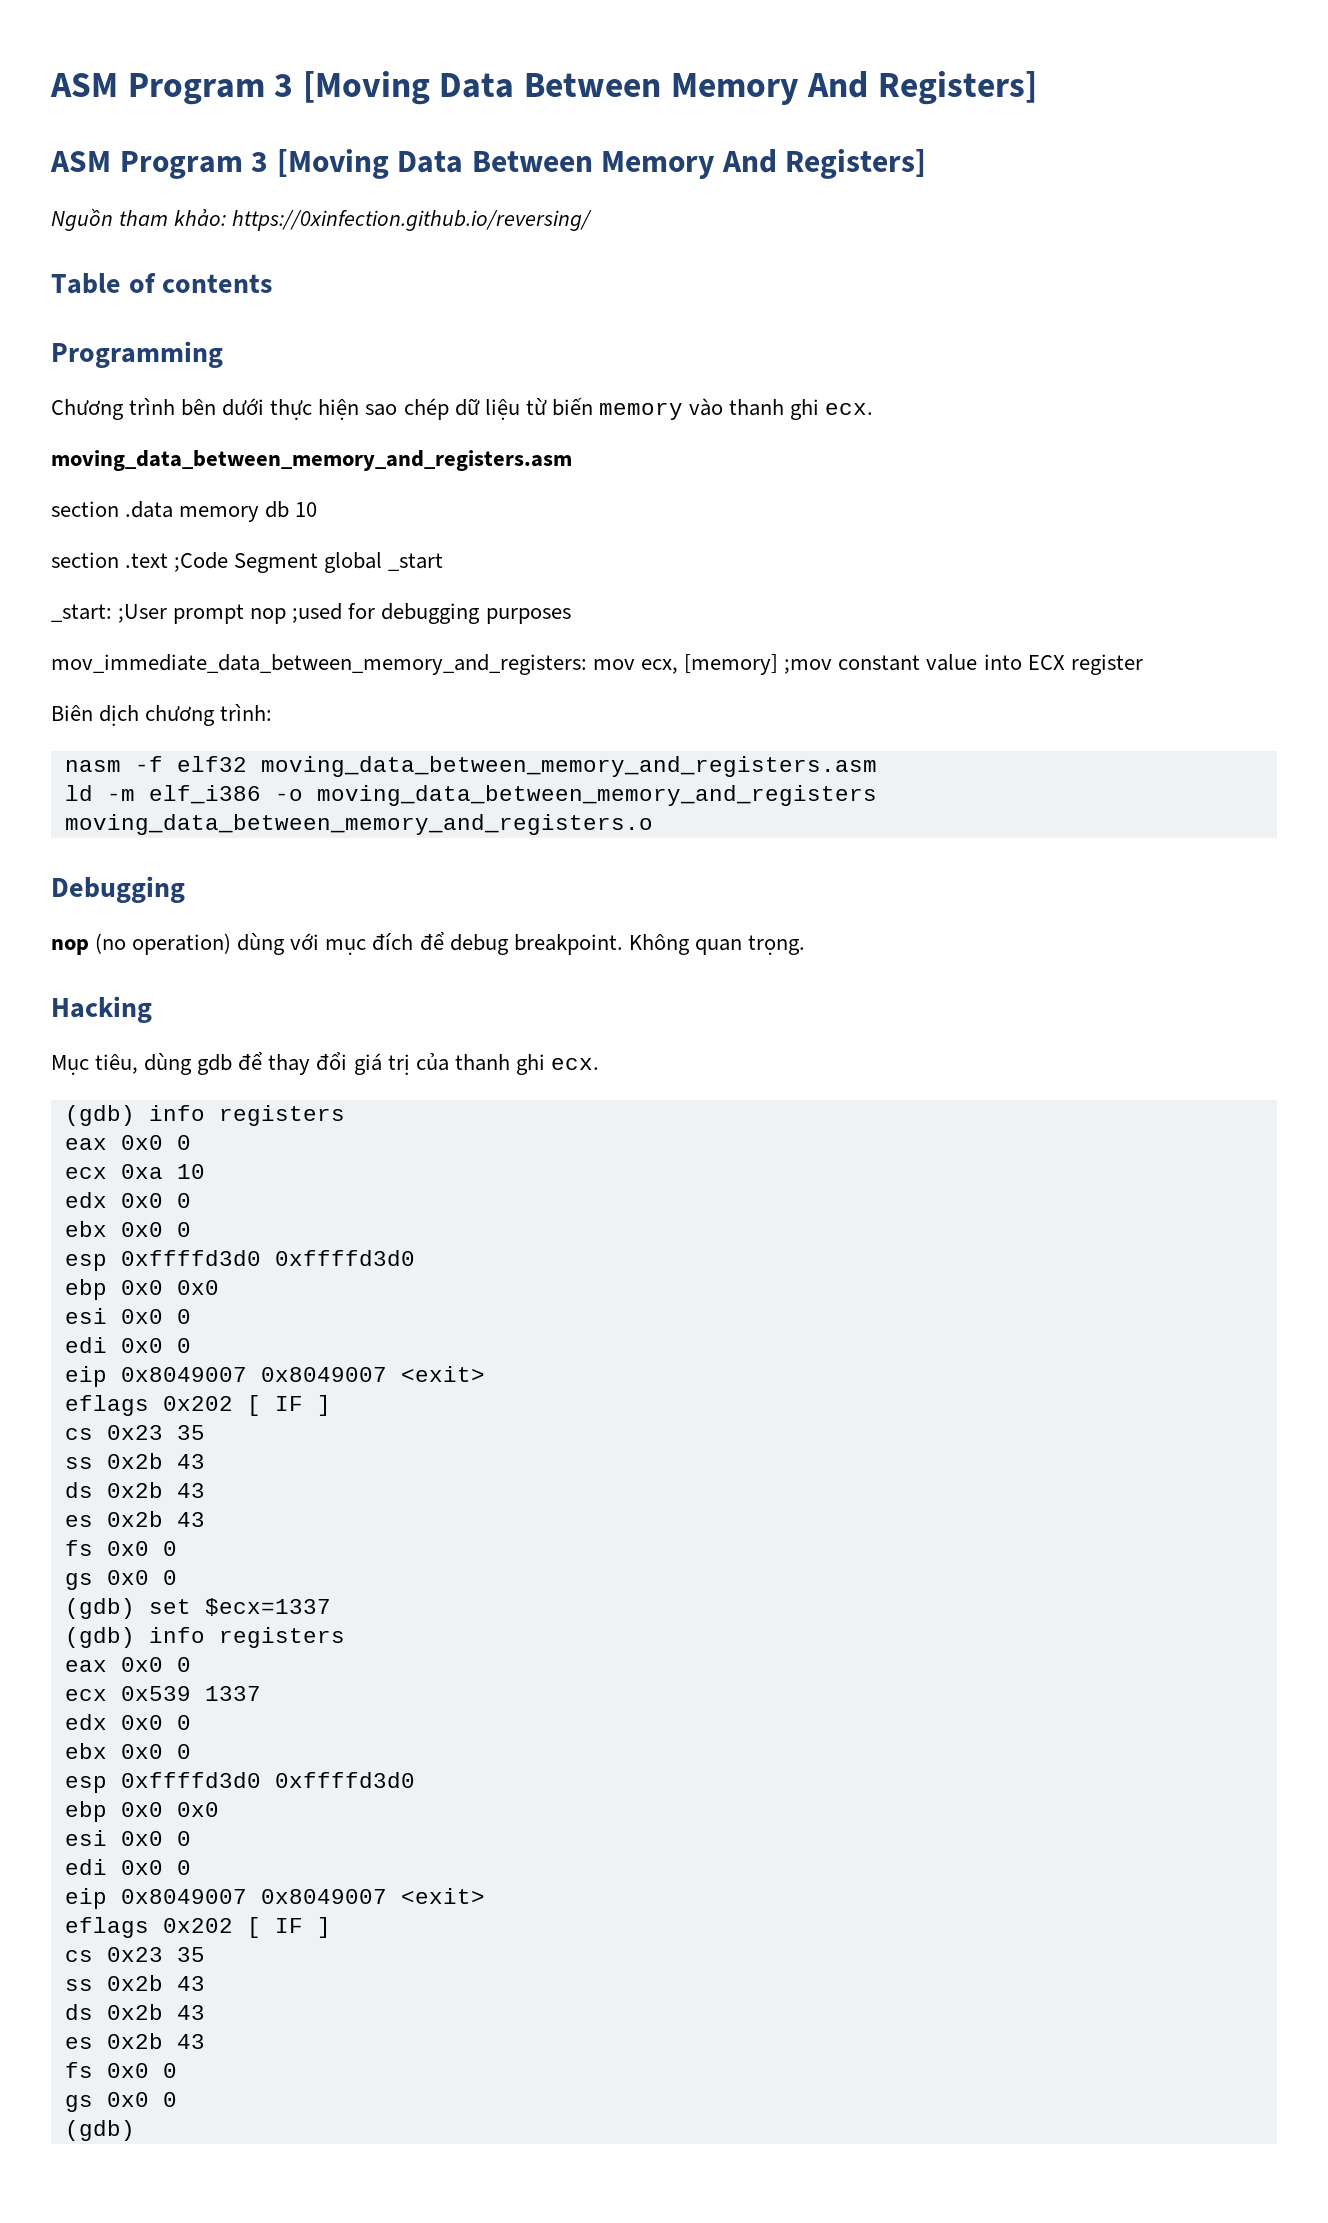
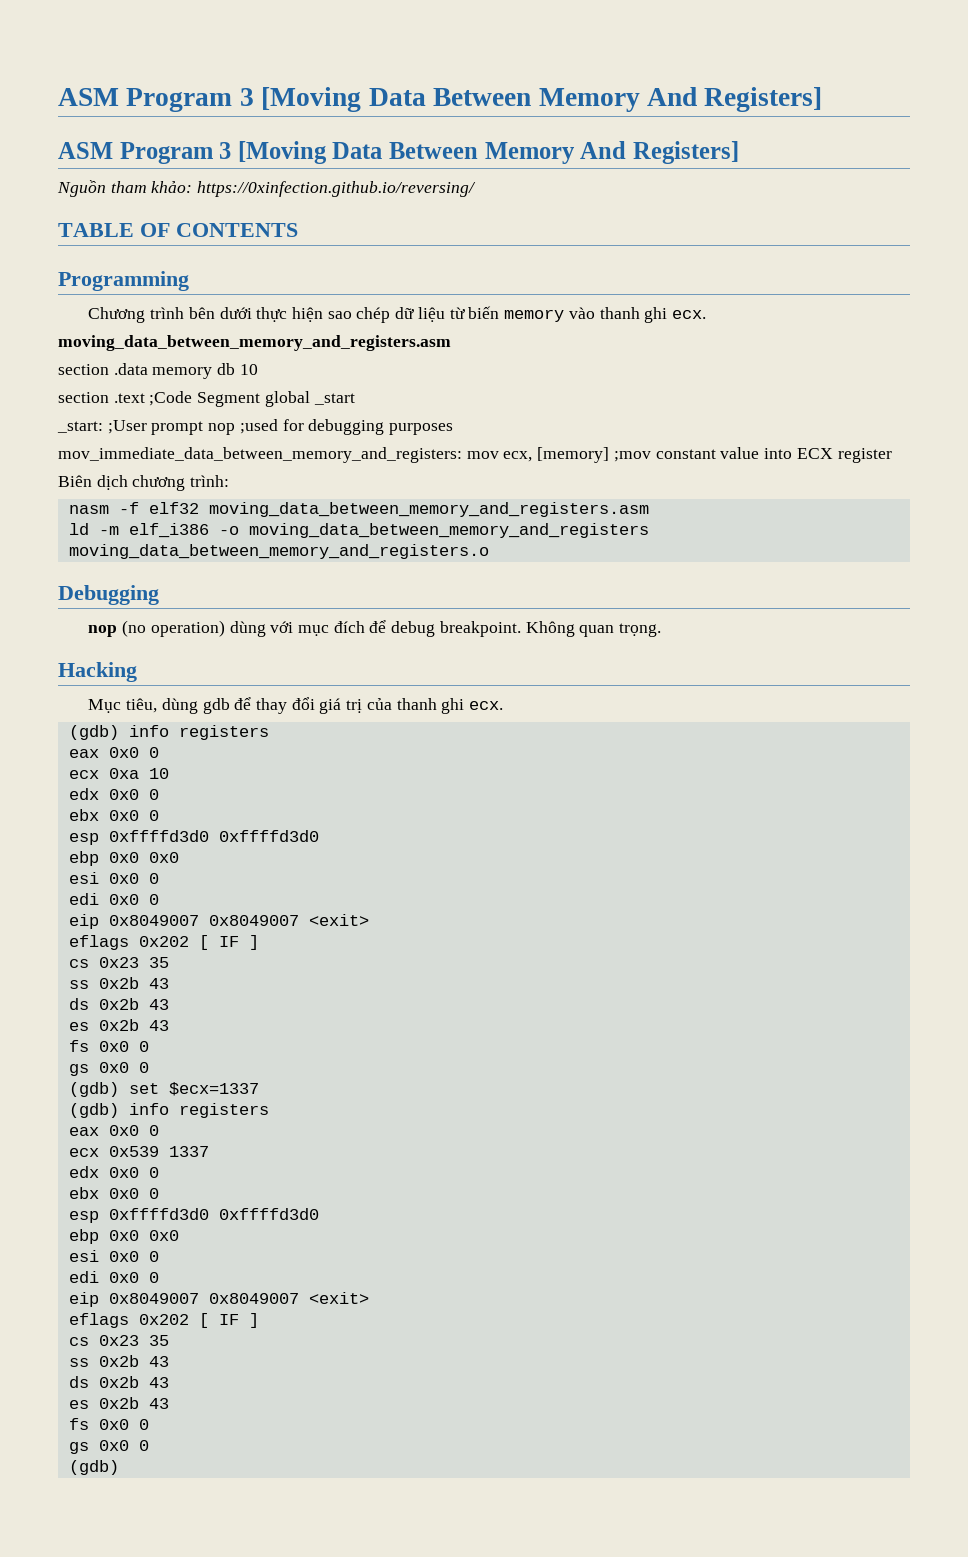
[51,273,273,294] Table of contents -> [58,223,298,237] TABLE OF CONTENTS

